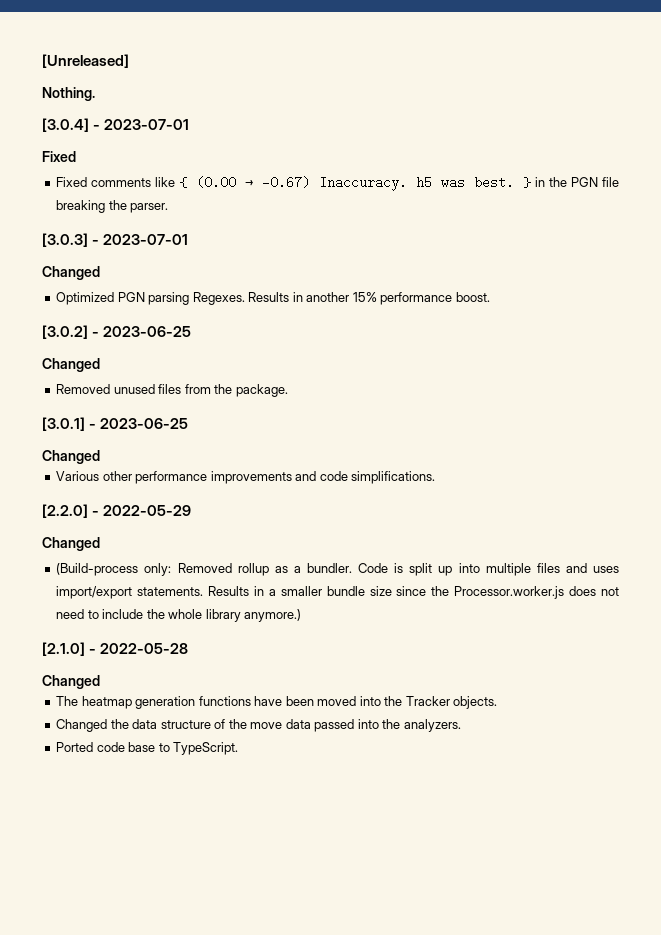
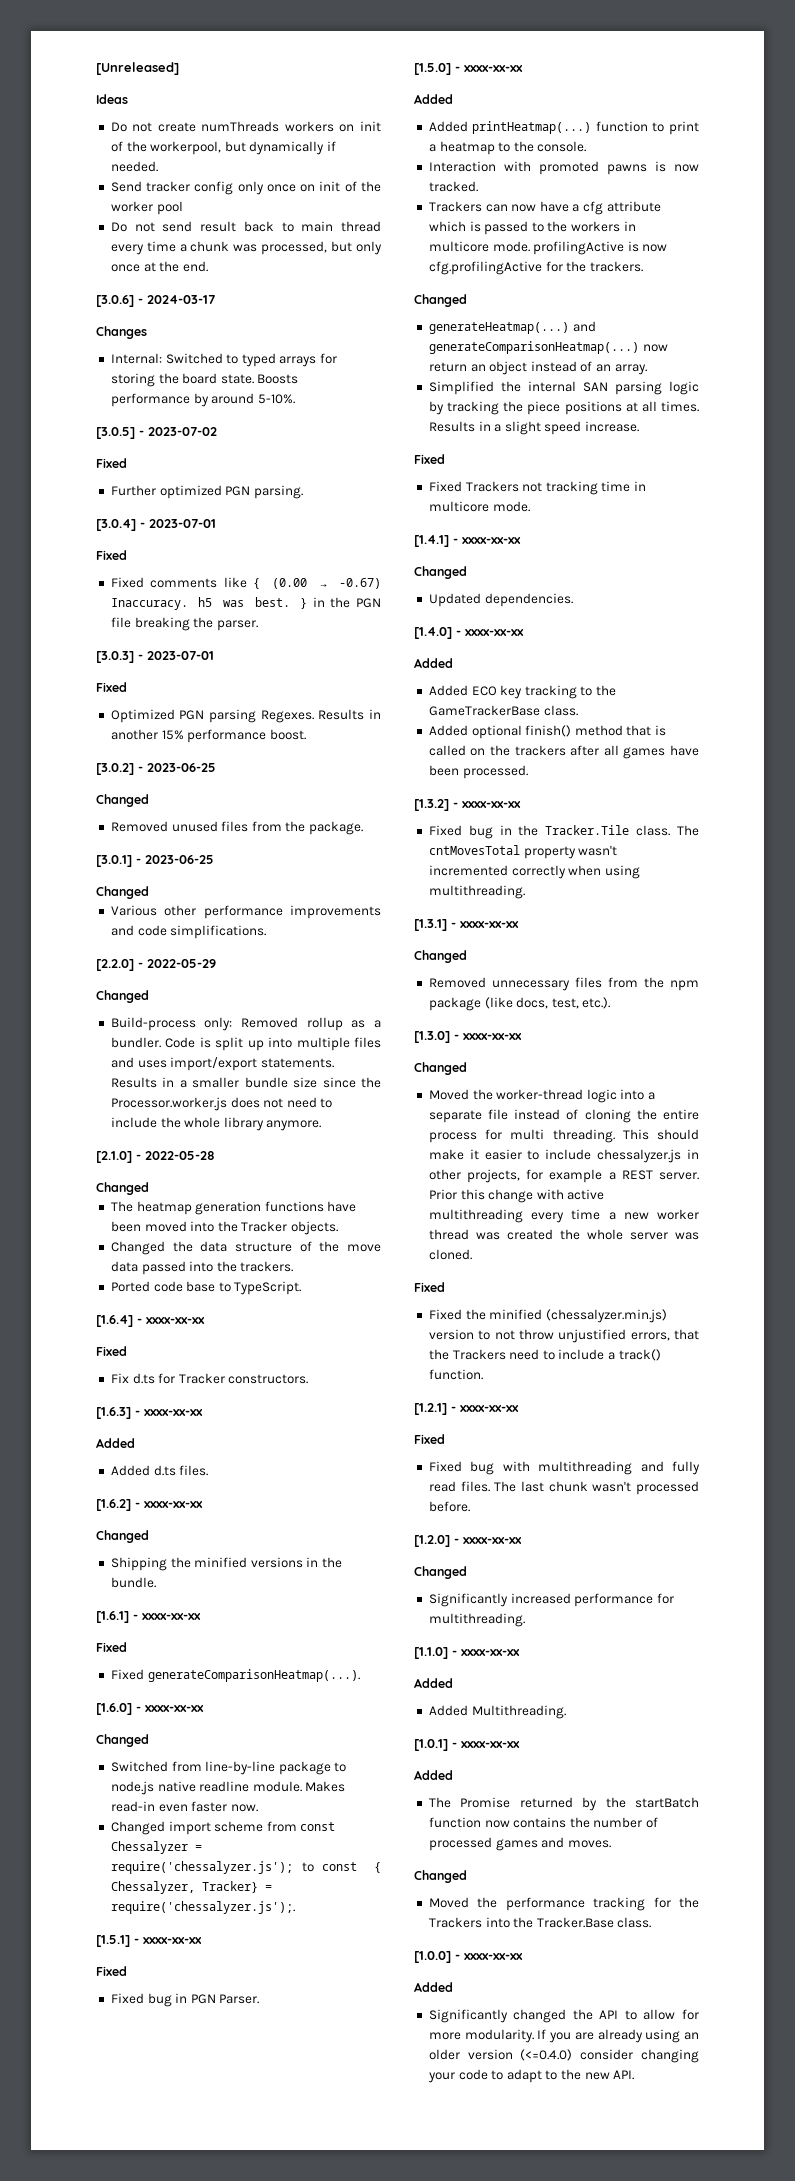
[42,87,95,101] Nothing. -> [96,94,128,104] [110,121,381,132] [110,141,337,155] [110,161,158,172] [110,181,381,195] [110,201,183,215] [110,221,381,232] [110,241,383,255] [110,261,208,272] [96,295,215,307] [96,326,147,339] [110,353,338,367] [110,373,299,387] [110,393,295,407] [96,427,217,439] [96,458,127,468] [110,485,303,499] Ideas // Do not create numThreads workers on init of the workerpool, but dynamically if needed. // Send tracker config only once on init of the worker pool // Do not send result back to main thread every time a chunk was processed, but only once at the end. // [3.0.6] - 2024-03-17 // Changes // Internal: Switched to typed arrays for storing the board state. Boosts performance by around 5-10%. // [3.0.5] - 2023-07-02 // Fixed // Further optimized PGN parsing.
[42,266,100,280] Changed -> [96,682,127,692] Fixed
[56,563,139,576] (Build-process -> [110,1017,196,1031] Build-process
[244,609,302,622] anymore.) -> [266,1120,322,1131] anymore.
[403,719,461,732] analyzers. -> [240,1261,294,1272] trackers.
(239, 748) none -> [96,1315,205,1327] [96,1346,127,1356] [110,1373,309,1384] [96,1407,203,1419] [96,1438,135,1448] [110,1465,209,1476] [96,1499,203,1511] [96,1530,149,1543] [110,1557,343,1571] [110,1577,156,1588] [96,1611,201,1623] [96,1642,127,1652] [110,1669,360,1682] [96,1703,204,1715] [96,1734,149,1747] [110,1761,347,1775] [110,1781,346,1795] [110,1801,258,1812] [110,1821,336,1835] [110,1841,202,1854] [110,1861,381,1874] [110,1881,272,1894] [110,1901,295,1914] [96,1935,202,1947] [96,1966,127,1976] [110,1993,260,2007] [414,63,523,75] [414,94,453,104] [428,121,699,135] [428,141,587,155] [428,161,699,175] [428,181,478,192] [428,201,661,215] [428,221,636,235] [428,241,668,255] [428,261,643,275] [414,294,467,307] [428,321,596,334] [428,341,668,354] [428,361,647,375] [428,381,699,395] [428,401,699,415] [428,421,640,435] [414,454,445,464] [428,481,647,495] [428,501,530,512] [414,535,521,547] [414,566,467,579] [428,593,573,607] [414,627,524,639] [414,658,453,668] [428,685,617,699] [428,705,578,716] [428,725,667,739] [428,745,699,759] [428,765,528,779] [414,799,521,811] [428,825,699,839] [428,845,618,859] [428,865,640,879] [428,885,525,899] [414,919,519,931] [414,950,467,963] [428,977,699,991] [428,997,611,1011] [414,1031,522,1043] [414,1062,467,1075] [428,1089,656,1103] [428,1109,699,1123] [428,1129,699,1143] [428,1149,699,1163] [428,1169,699,1183] [428,1189,605,1203] [428,1209,699,1223] [428,1229,699,1240] [428,1249,472,1260] [414,1282,445,1292] [428,1309,667,1323] [428,1329,699,1343] [428,1349,661,1361] [428,1369,483,1380] [414,1403,519,1415] [414,1434,445,1444] [428,1461,700,1475] [428,1481,699,1495] [428,1501,470,1512] [414,1535,522,1547] [414,1566,467,1579] [428,1593,674,1607] [428,1613,525,1627] [414,1647,520,1659] [414,1678,453,1688] [428,1705,566,1719] [414,1739,520,1751] [414,1770,453,1780] [428,1797,699,1811] [428,1817,659,1828] [428,1837,611,1851] [414,1870,467,1883] [428,1897,699,1911] [428,1917,652,1928] [414,1951,523,1963] [414,1982,453,1992] [428,2009,699,2023] [428,2029,699,2043] [428,2049,699,2063] [427,2069,635,2083] // [1.6.4] - xxxx-xx-xx // Fixed // Fix d.ts for Tracker constructors. // [1.6.3] - xxxx-xx-xx // Added // Added d.ts files. // [1.6.2] - xxxx-xx-xx // Changed // Shipping the minified versions in the bundle. // [1.6.1] - xxxx-xx-xx // Fixed // Fixed generateComparisonHeatmap(...). // [1.6.0] - xxxx-xx-xx // Changed // Switched from line-by-line package to node.js native readline module. Makes read-in even faster now. // Changed import scheme from const Chessalyzer = require('chessalyzer.js'); to const { Chessalyzer, Tracker} = require('chessalyzer.js');. // [1.5.1] - xxxx-xx-xx // Fixed // Fixed bug in PGN Parser. // [1.5.0] - xxxx-xx-xx // Added // Added printHeatmap(...) function to print a heatmap to the console. // Interaction with promoted pawns is now tracked. // Trackers can now have a cfg attribute which is passed to the workers in multicore mode. profilingActive is now cfg.profilingActive for the trackers. // Changed // generateHeatmap(...) and generateComparisonHeatmap(...) now return an object instead of an array. // Simplified the internal SAN parsing logic by tracking the piece positions at all times. Results in a slight speed increase. // Fixed // Fixed Trackers not tracking time in multicore mode. // [1.4.1] - xxxx-xx-xx // Changed // Updated dependencies. // [1.4.0] - xxxx-xx-xx // Added // Added ECO key tracking to the GameTrackerBase class. // Added optional finish() method that is called on the trackers after all games have been processed. // [1.3.2] - xxxx-xx-xx // Fixed bug in the Tracker.Tile class. The cntMovesTotal property wasn't incremented correctly when using multithreading. // [1.3.1] - xxxx-xx-xx // Changed // Removed unnecessary files from the npm package (like docs, test, etc.). // [1.3.0] - xxxx-xx-xx // Changed // Moved the worker-thread logic into a separate file instead of cloning the entire process for multi threading. This should make it easier to include chessalyzer.js in other projects, for example a REST server. Prior this change with active multithreading every time a new worker thread was created the whole server was cloned. // Fixed // Fixed the minified (chessalyzer.min.js) version to not throw unjustified errors, that the Trackers need to include a track() function. // [1.2.1] - xxxx-xx-xx // Fixed // Fixed bug with multithreading and fully read files. The last chunk wasn't processed before. // [1.2.0] - xxxx-xx-xx // Changed // Significantly increased performance for multithreading. // [1.1.0] - xxxx-xx-xx // Added // Added Multithreading. // [1.0.1] - xxxx-xx-xx // Added // The Promise returned by the startBatch function now contains the number of processed games and moves. // Changed // Moved the performance tracking for the Trackers into the Tracker.Base class. // [1.0.0] - xxxx-xx-xx // Added // Significantly changed the API to allow for more modularity. If you are already using an older version (<=0.4.0) consider changing your code to adapt to the new API.

